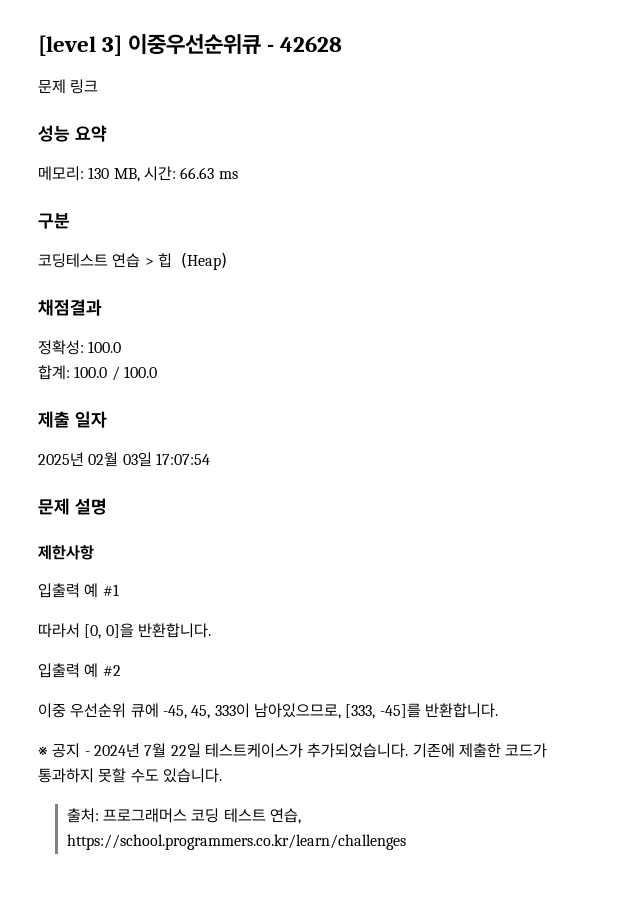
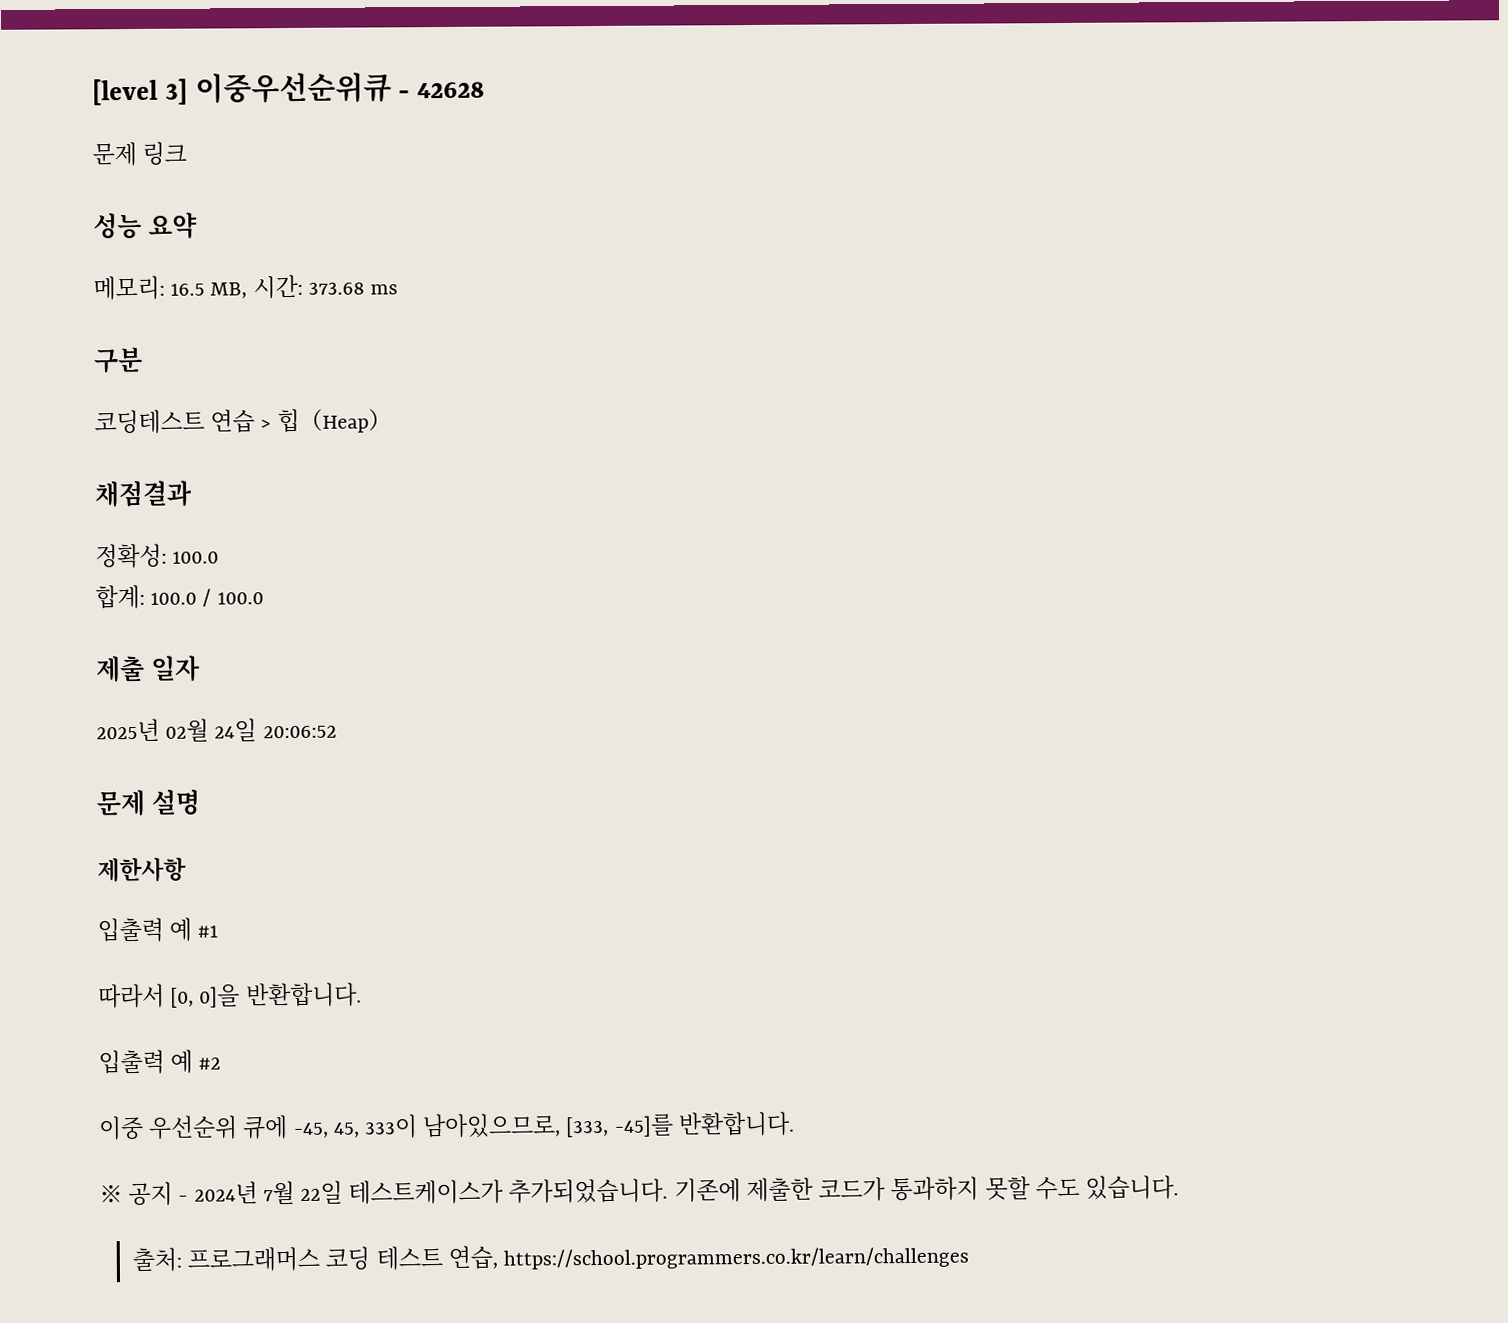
[88,167,110,179] 130 -> [170,283,206,296] 16.5
[180,167,215,179] 66.63 -> [307,282,365,295] 373.68
[122,452,210,467] 03일 17:07:54 -> [214,718,337,742] 24일 20:06:52

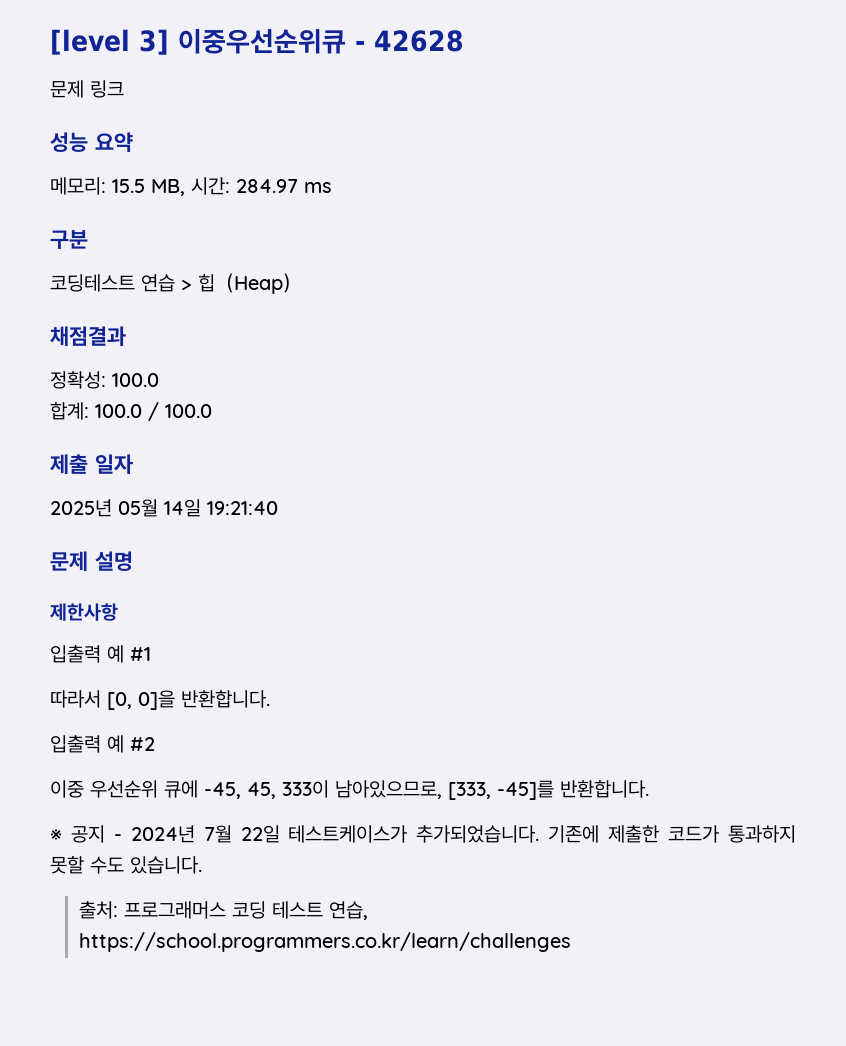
[170,283,206,296] 16.5 -> [112,179,145,193] 15.5
[307,282,365,295] 373.68 -> [236,179,298,193] 284.97
[165,718,337,742] 02월 24일 20:06:52 -> [118,499,278,517] 05월 14일 19:21:40

